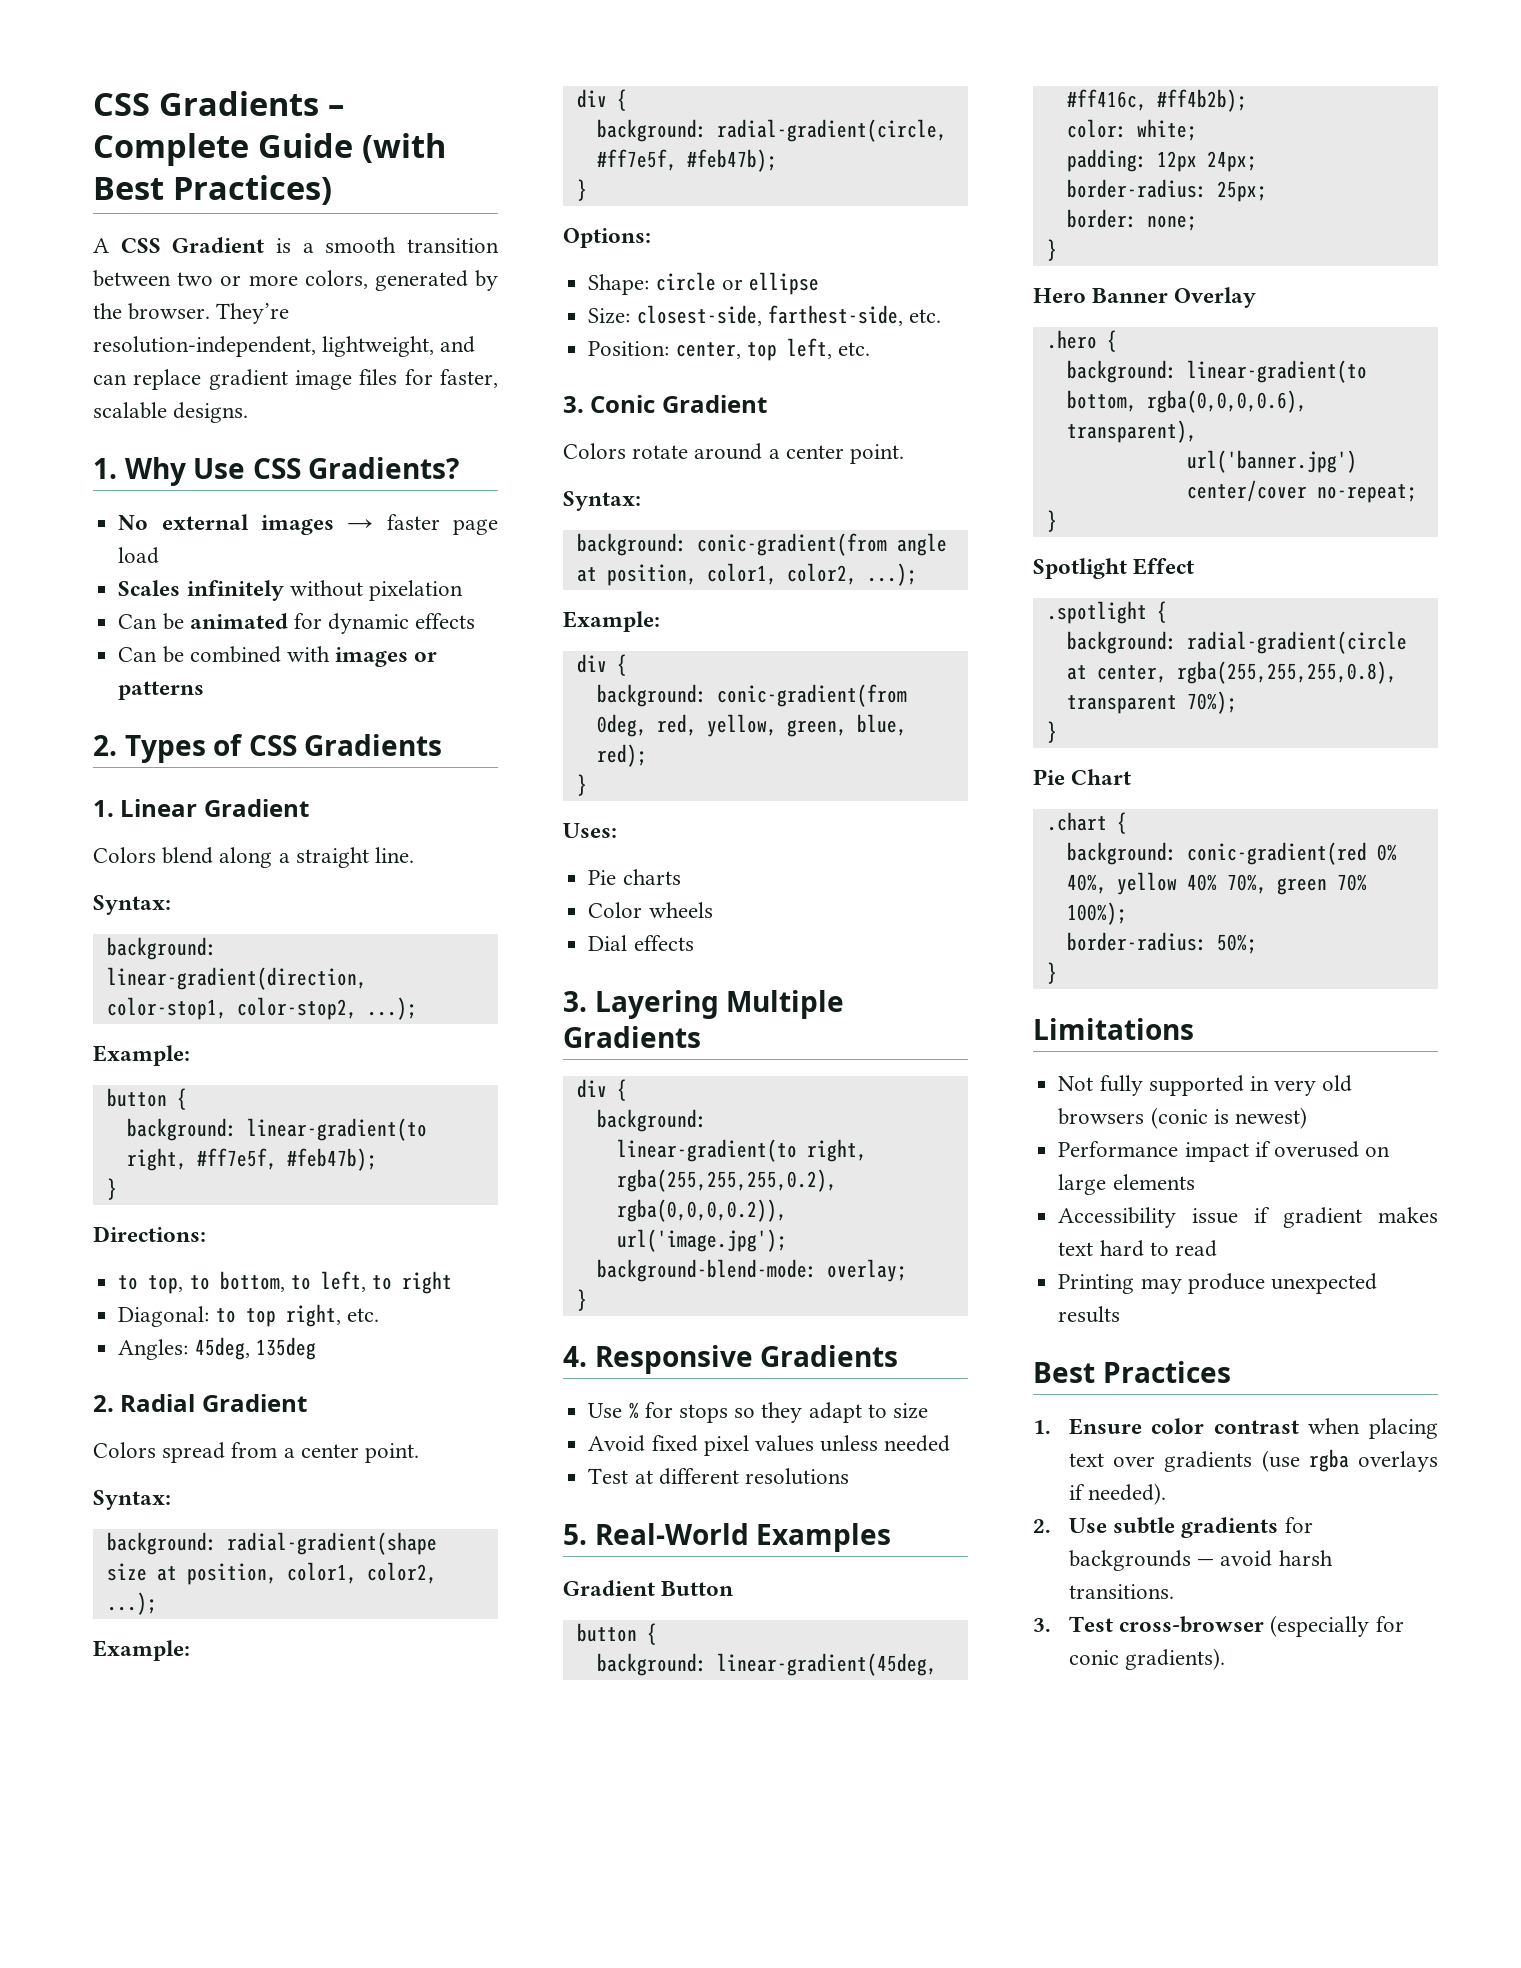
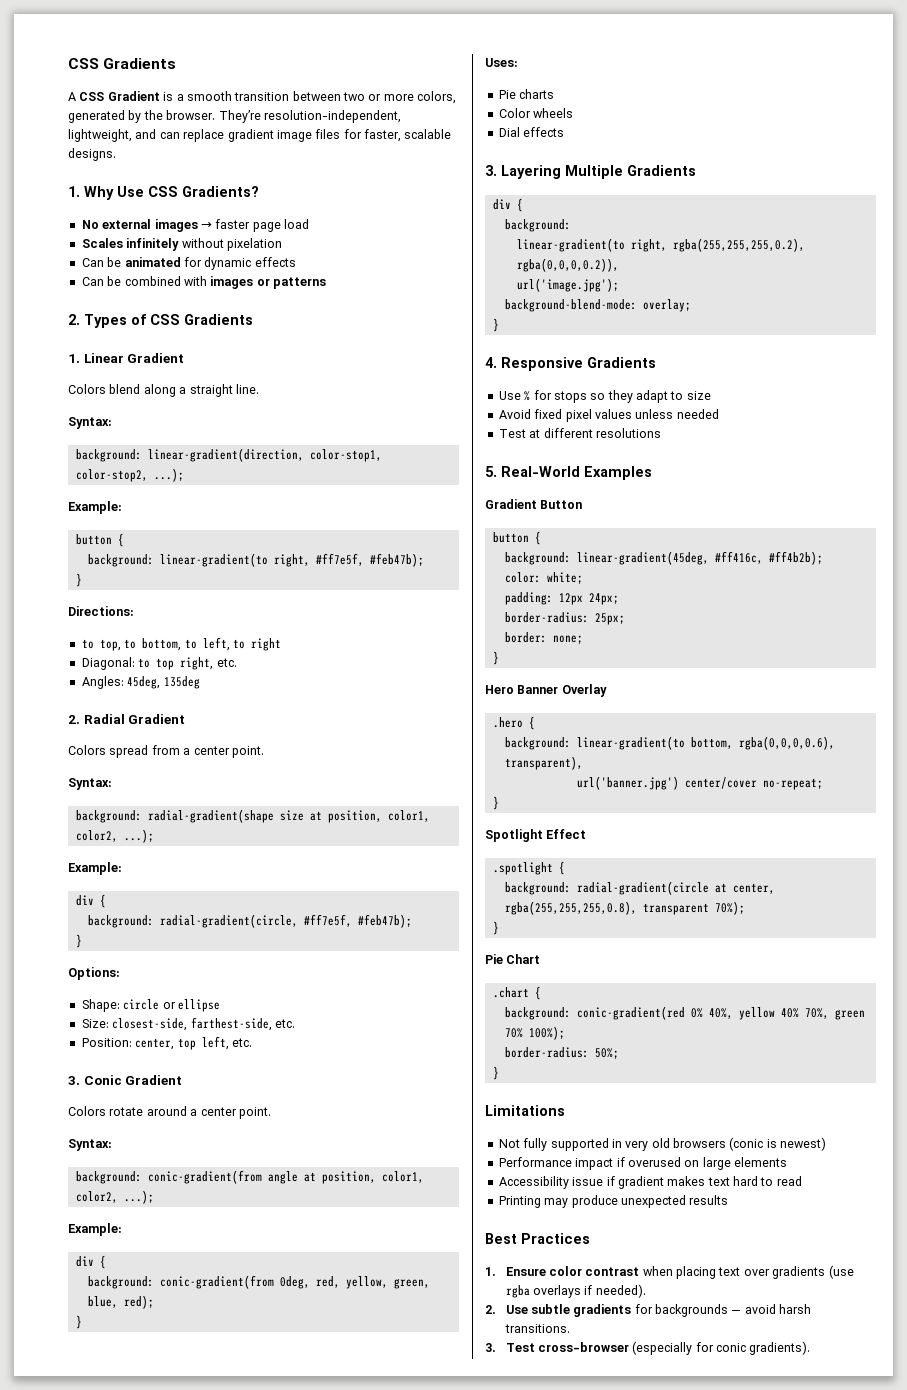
[93,91,344,116] [93,133,446,166] [93,175,332,205] CSS Gradients – Complete Guide (with Best Practices) -> [68,58,177,69] CSS Gradients

